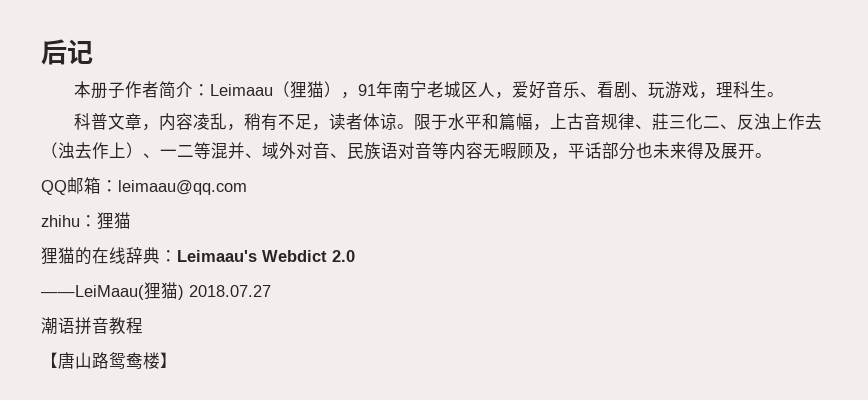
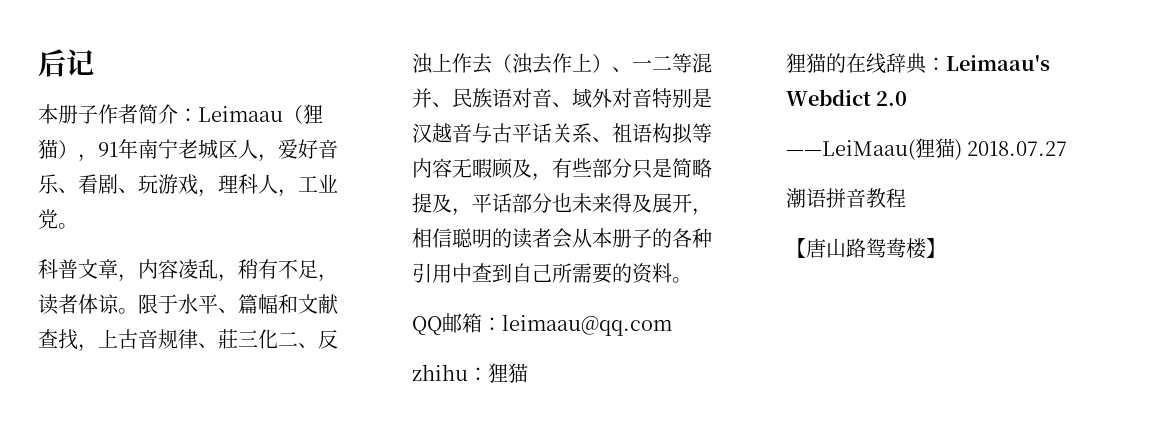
[749,81,767,98] 生 -> [258,174,338,197] [38,209,58,229] 人，工业党
[481,113,533,130] 和篇幅 -> [218,294,338,314] [38,329,78,350] 、篇幅和文献查找
[262,142,534,160] 域外对音、民族语对音等内容无暇顾 -> [452,88,712,108] [412,123,712,144] [412,158,712,181] [412,193,432,213] 民族语对音、域外对音特别是汉越音与古平话关系、祖语构拟等内容无暇顾及，有些部分只是简略提
(755, 151) none -> [692,208,712,216] [412,228,712,249] [412,263,672,284] ，相信聪明的读者会从本册子的各种引用中查到自己所需要的资料

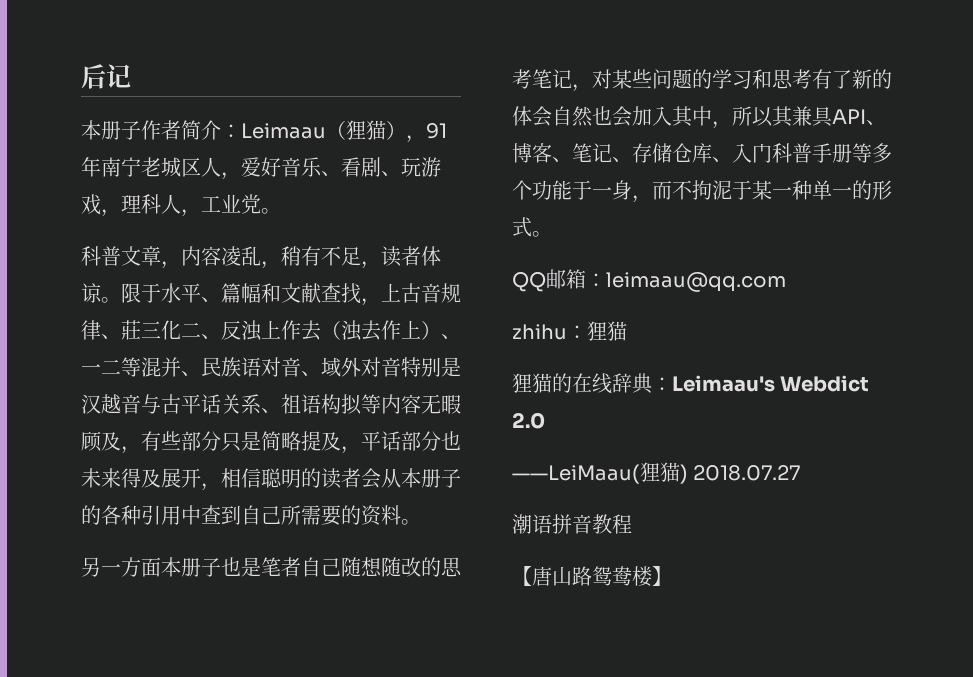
(692, 280) none -> [81,557,462,577] [512,69,892,92] [512,106,886,129] [512,143,892,163] [512,180,892,203] [512,217,552,237] // 另一方面本册子也是笔者自己随想随改的思考笔记，对某些问题的学习和思考有了新的体会自然也会加入其中，所以其兼具API、博客、笔记、存储仓库、入门科普手册等多个功能于一身，而不拘泥于某一种单一的形式。

